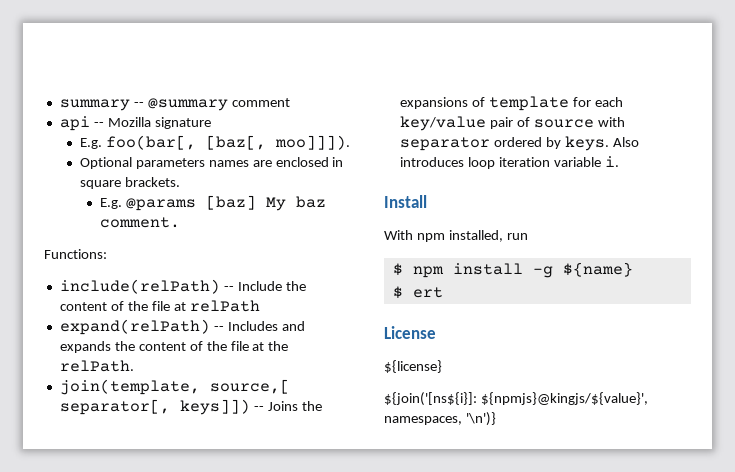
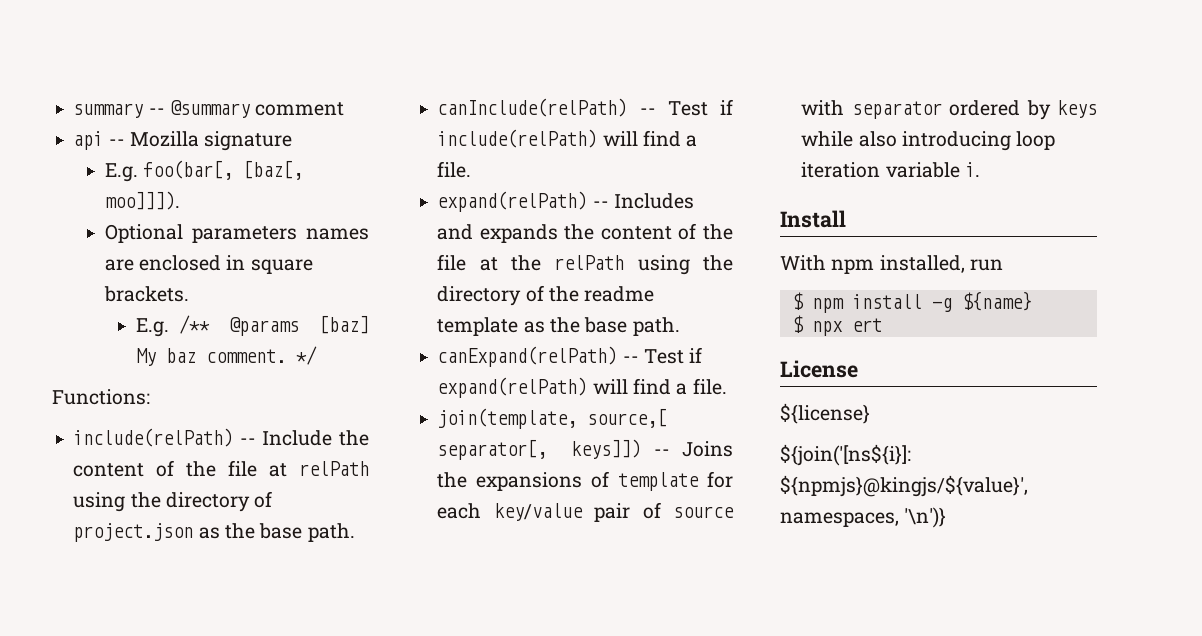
(122, 203) none -> [179,315,211,334] /**
(180, 222) none -> [296,346,318,365] */
(260, 306) none -> [73,491,273,512] [73,523,355,542] [437,98,733,117] [437,129,698,148] [437,161,472,178] using the directory of project.json as the base path. // canInclude(relPath) -- Test if include(relPath) will find a file.
[59,360,134,372] relPath. -> [554,255,733,275] [437,285,655,306] [437,317,680,336] [437,346,703,367] [437,377,727,398] relPath using the directory of the readme template as the base path. // canExpand(relPath) -- Test if expand(relPath) will find a file.
[564,136,639,151] [399,157,464,167] keys. Also introduces -> [1057,100,1097,118] [801,131,1011,151] keys while also introducing
(403, 292) none -> [811,321,843,336] npx

